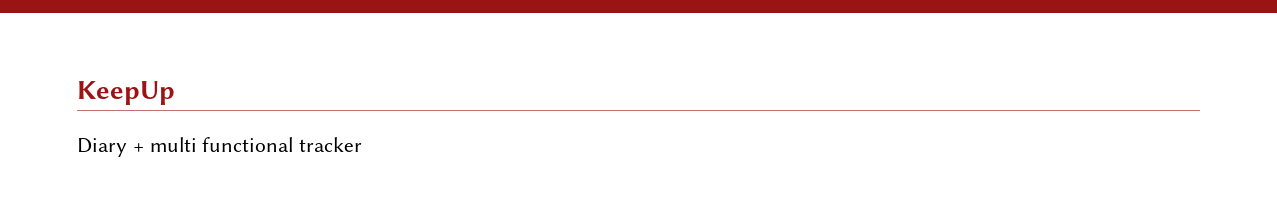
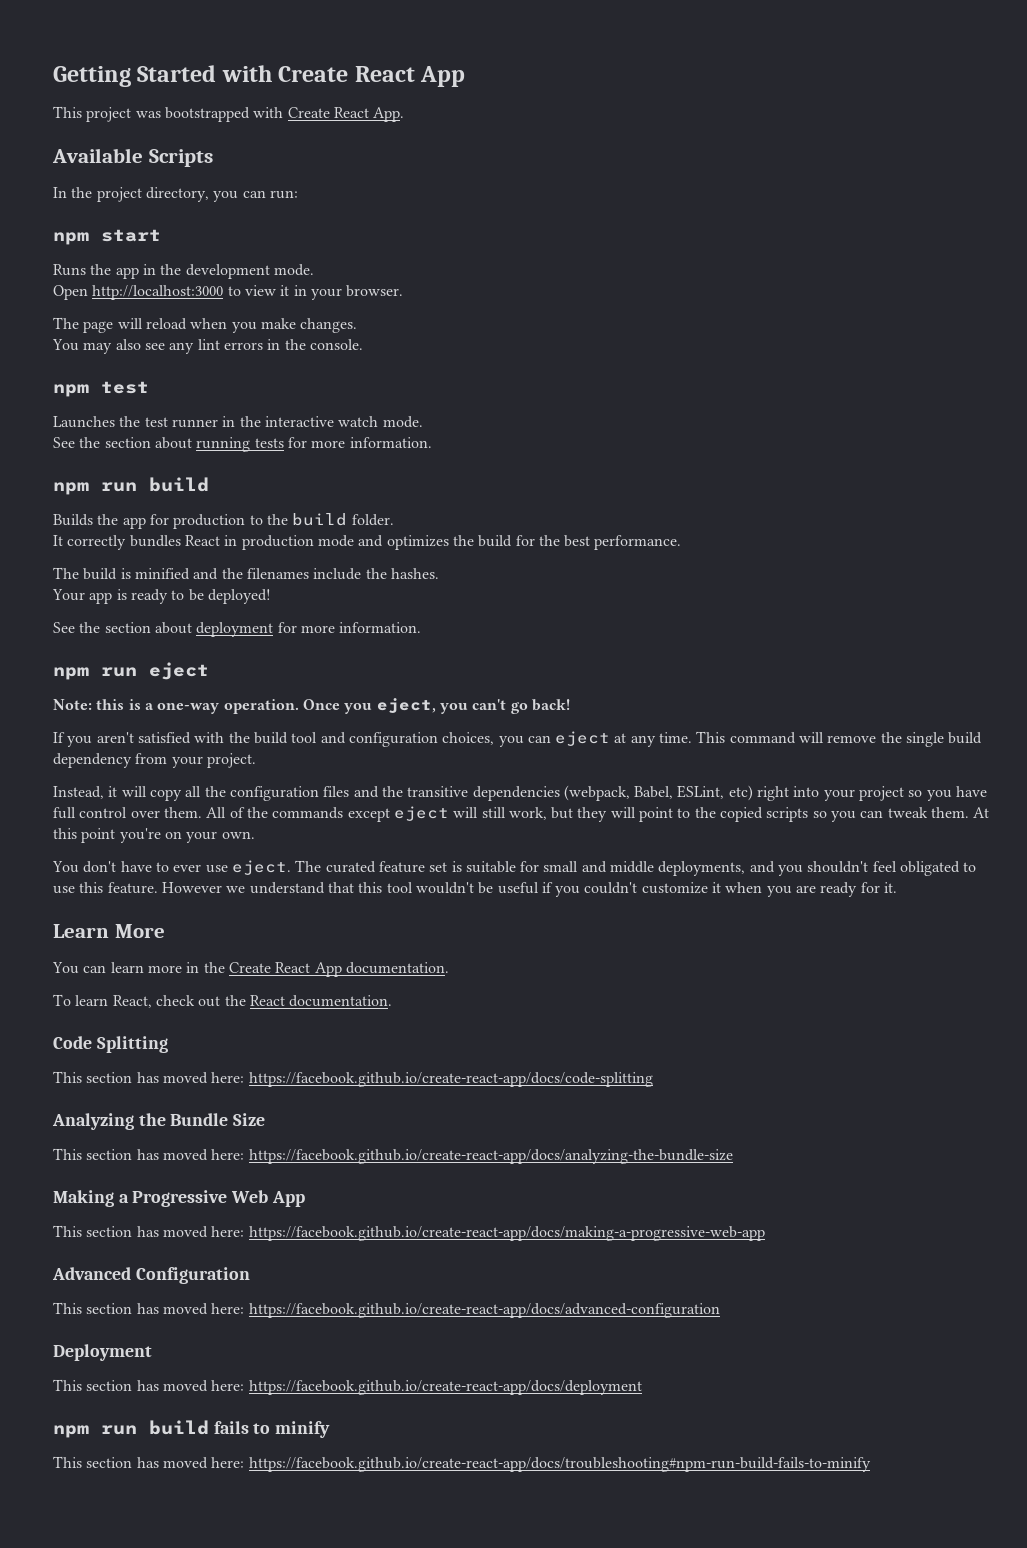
[77,81,175,105] [77,137,363,157] KeepUp // Diary + multi functional tracker -> [53,65,466,87] [53,106,405,122] [52,148,213,167] [53,187,298,202] [53,229,161,245] [53,264,314,279] [53,285,404,300] [53,317,358,333] [52,339,363,354] [53,381,149,397] [53,416,423,428] [53,437,432,452] [53,477,209,495] [53,513,394,529] [53,535,682,550] [53,567,439,580] [52,589,271,604] [53,622,422,637] [53,662,209,680] [53,698,570,714] [53,731,983,747] [53,753,256,768] [53,785,988,801] [53,806,990,822] [53,828,255,843] [52,860,977,876] [53,882,898,897] [53,924,165,938] [52,962,449,977] [53,994,393,1008] [53,1036,168,1053] [53,1071,653,1087] [52,1113,266,1130] [53,1148,733,1164] [53,1190,305,1207] [53,1225,765,1241] [52,1267,250,1284] [53,1302,720,1318] [53,1344,152,1361] [53,1379,642,1395] [53,1420,331,1438] [53,1456,871,1472] Getting Started with Create React App // This project was bootstrapped with Create React App. // Available Scripts // In the project directory, you can run: // npm start // Runs the app in the development mode. // Open http://localhost:3000 to view it in your browser. // The page will reload when you make changes. // You may also see any lint errors in the console. // npm test // Launches the test runner in the interactive watch mode. // See the section about running tests for more information. // npm run build // Builds the app for production to the build folder. // It correctly bundles React in production mode and optimizes the build for the best performance. // The build is minified and the filenames include the hashes. // Your app is ready to be deployed! // See the section about deployment for more information. // npm run eject // Note: this is a one-way operation. Once you eject, you can't go back! // If you aren't satisfied with the build tool and configuration choices, you can eject at any time. This command will remove the single build dependency from your project. // Instead, it will copy all the configuration files and the transitive dependencies (webpack, Babel, ESLint, etc) right into your project so you have full control over them. All of the commands except eject will still work, but they will point to the copied scripts so you can tweak them. At this point you're on your own. // You don't have to ever use eject. The curated feature set is suitable for small and middle deployments, and you shouldn't feel obligated to use this feature. However we understand that this tool wouldn't be useful if you couldn't customize it when you are ready for it. // Learn More // You can learn more in the Create React App documentation. // To learn React, check out the React documentation. // Code Splitting // This section has moved here: https://facebook.github.io/create-react-app/docs/code-splitting // Analyzing the Bundle Size // This section has moved here: https://facebook.github.io/create-react-app/docs/analyzing-the-bundle-size // Making a Progressive Web App // This section has moved here: https://facebook.github.io/create-react-app/docs/making-a-progressive-web-app // Advanced Configuration // This section has moved here: https://facebook.github.io/create-react-app/docs/advanced-configuration // Deployment // This section has moved here: https://facebook.github.io/create-react-app/docs/deployment // npm run build fails to minify // This section has moved here: https://facebook.github.io/create-react-app/docs/troubleshooting#npm-run-build-fails-to-minify

